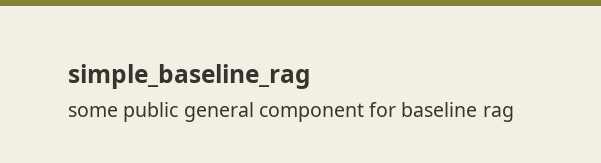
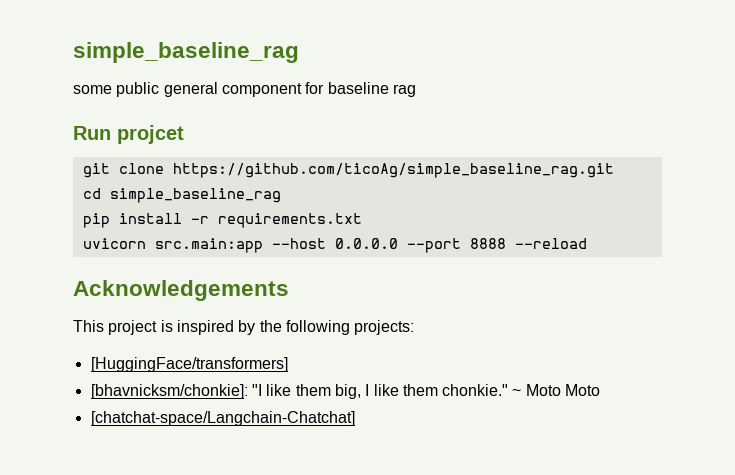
(514, 114) none -> [73,125,184,144] [82,163,614,178] [82,188,281,203] [82,213,362,228] [82,238,587,253] [73,280,289,301] [73,320,415,335] [90,357,288,372] [90,384,601,399] [90,411,355,426] // Run projcet // git clone https://github.com/ticoAg/simple_baseline_rag.git // cd simple_baseline_rag // pip install -r requirements.txt // uvicorn src.main:app --host 0.0.0.0 --port 8888 --reload // Acknowledgements // This project is inspired by the following projects: // [HuggingFace/transformers] // [bhavnicksm/chonkie]: "I like them big, I like them chonkie." ~ Moto Moto // [chatchat-space/Langchain-Chatchat]

